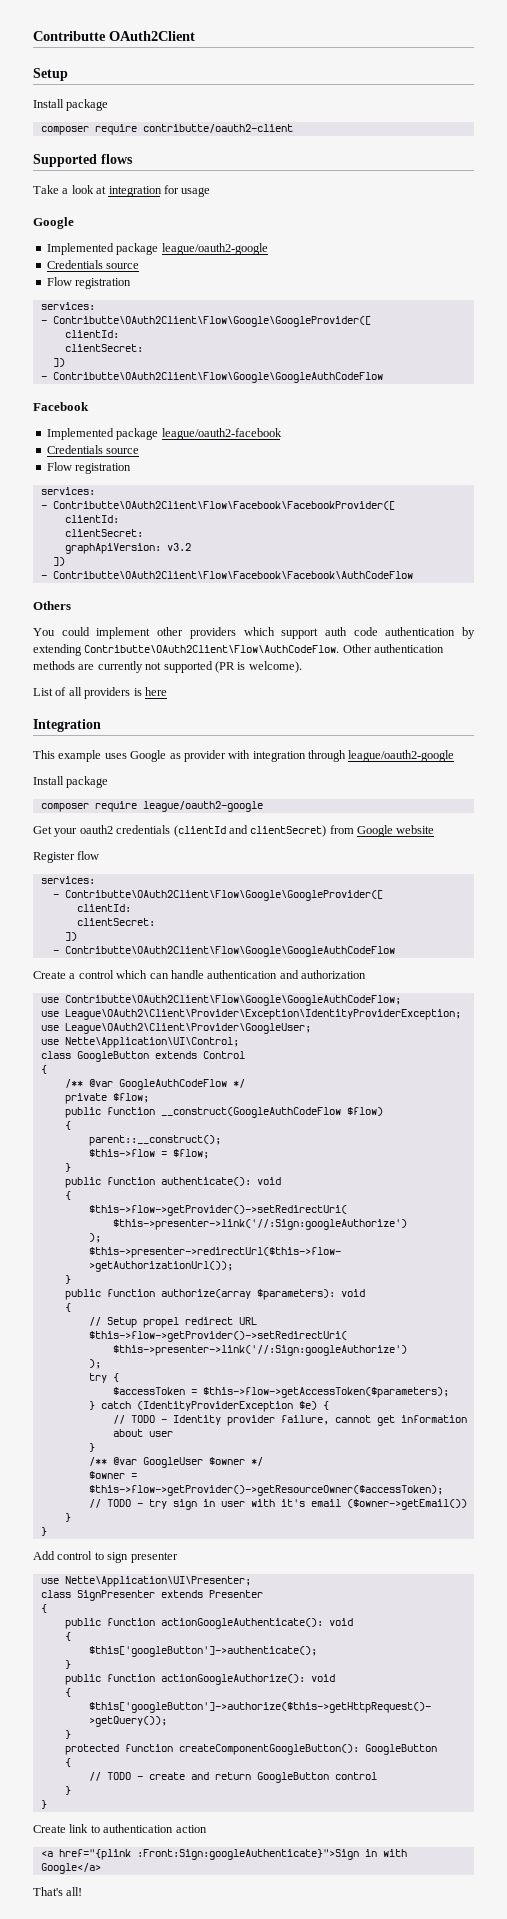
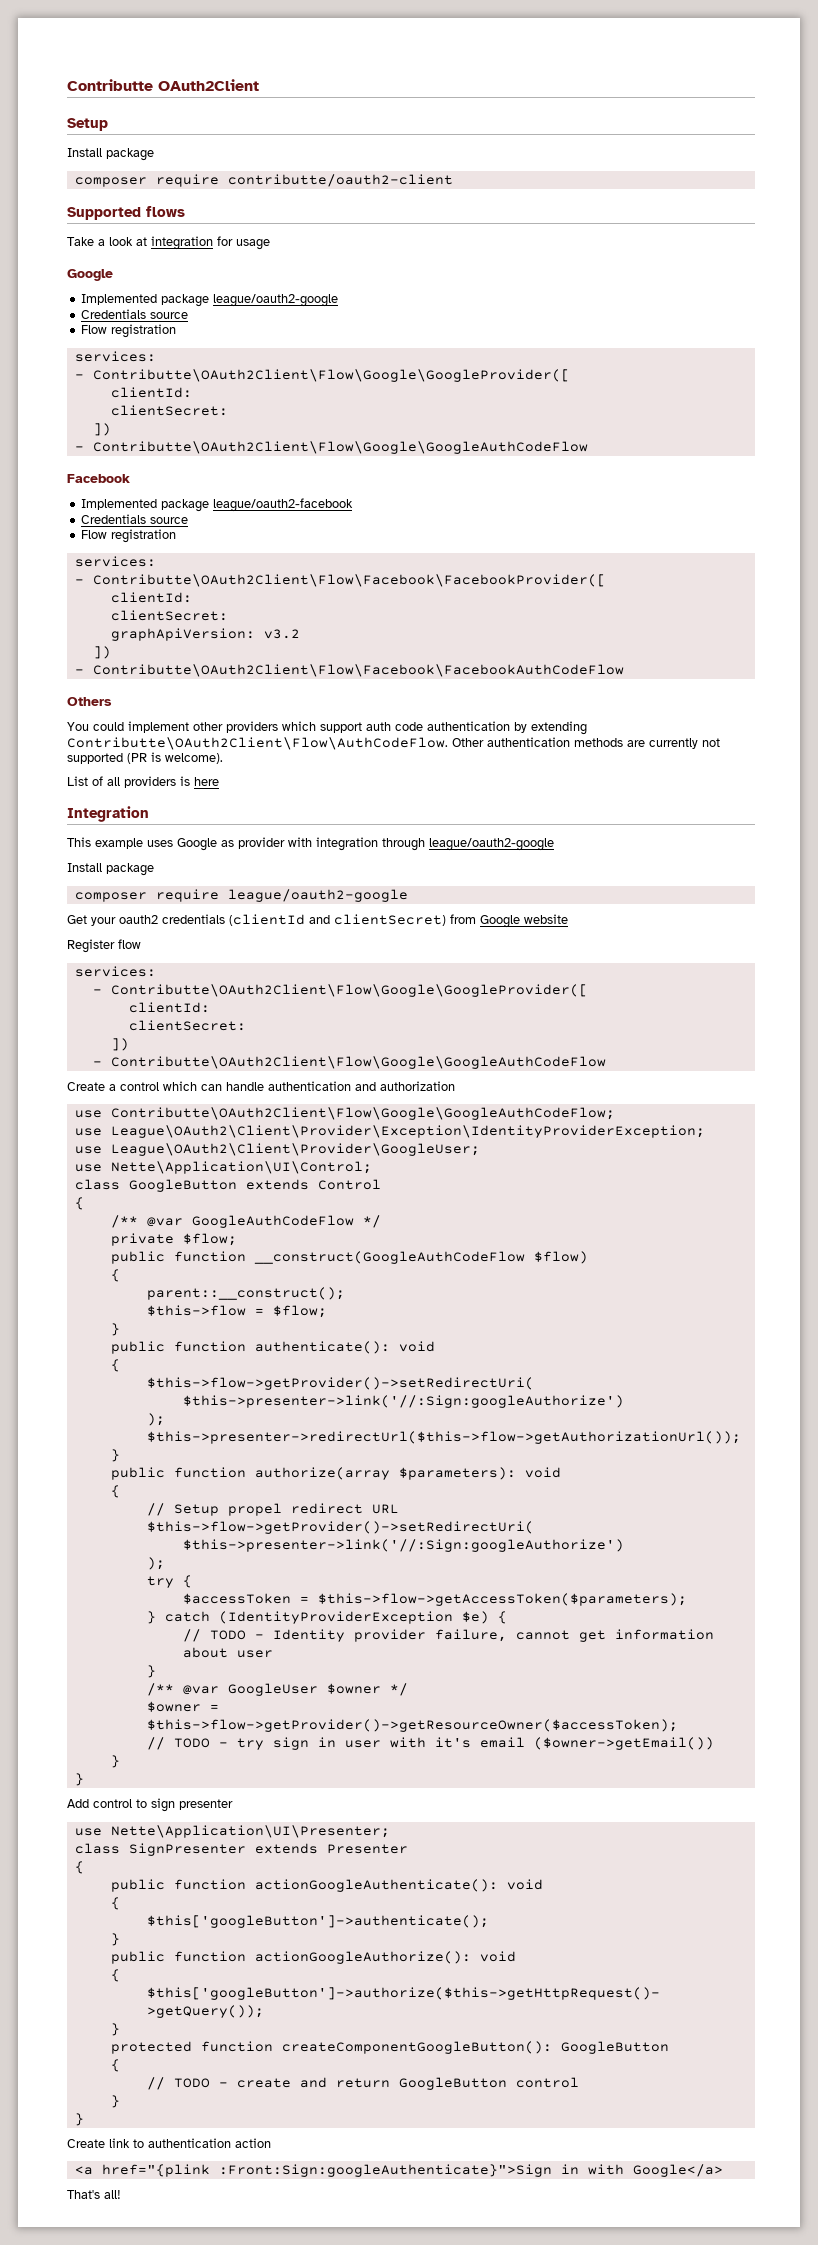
[52,571,413,579] Contributte\OAuth2Client\Flow\Facebook\Facebook\AuthCodeFlow -> [92,664,624,677] Contributte\OAuth2Client\Flow\Facebook\FacebookAuthCodeFlow

